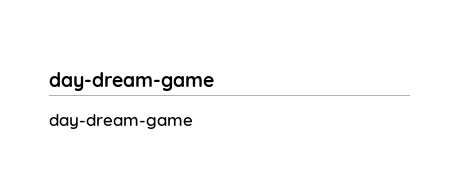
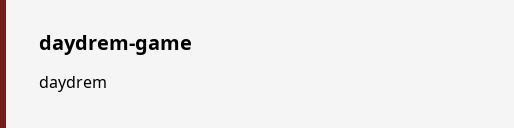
[49,72,214,91] [49,114,193,129] day-dream-game // day-dream-game -> [39,35,192,55] [39,76,107,92] daydrem-game // daydrem

